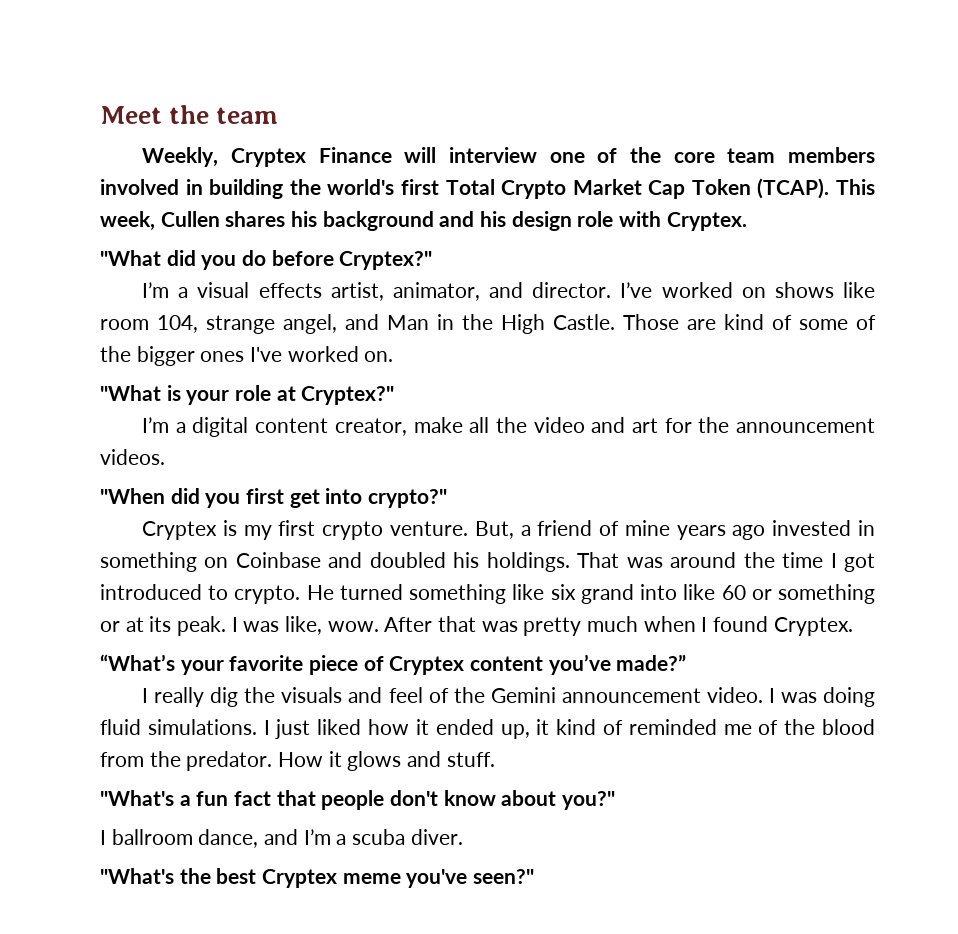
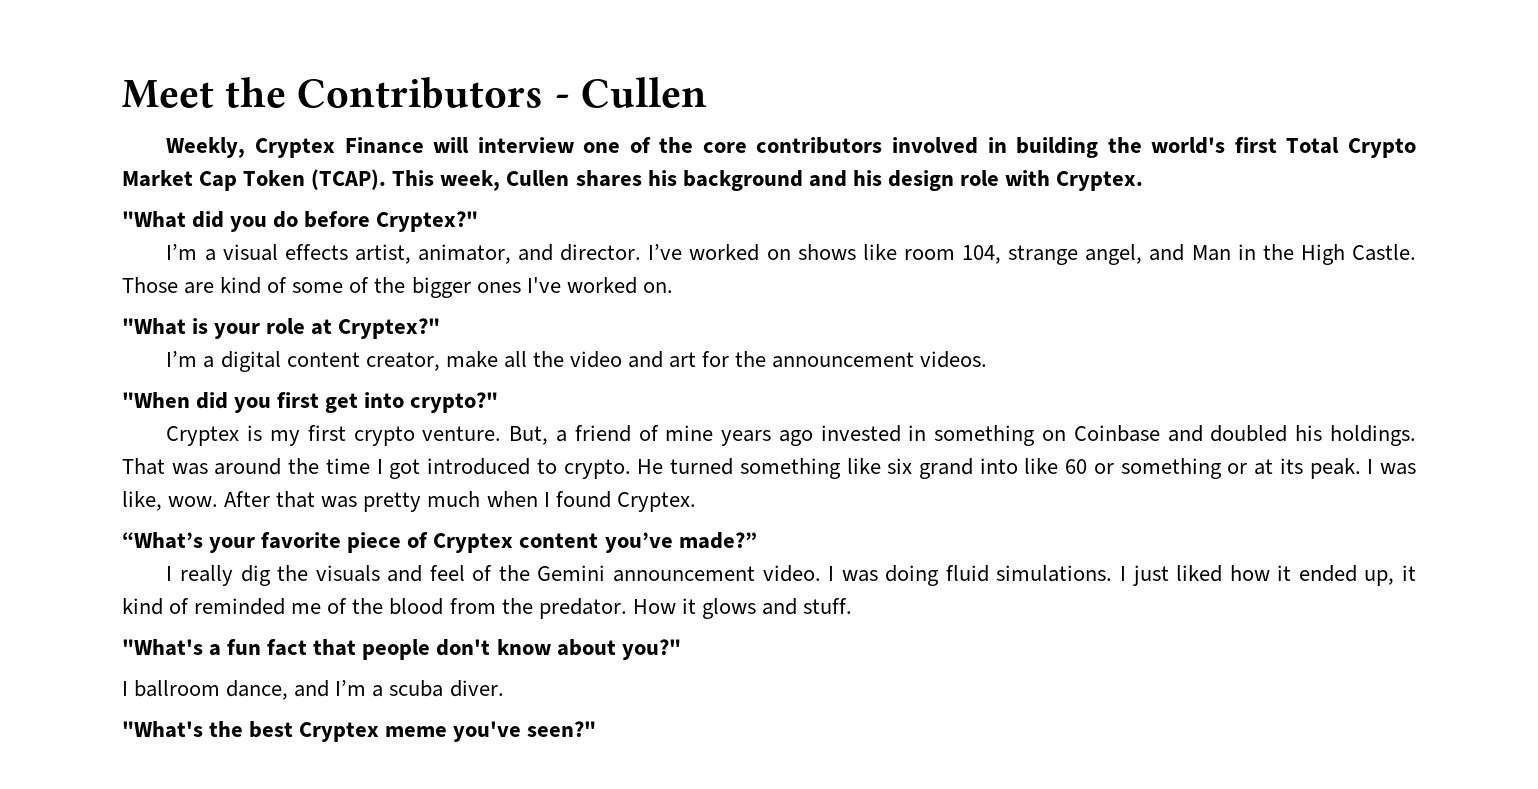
[216,107,279,124] team -> [297,77,707,109] Contributors - Cullen
[727,147,876,163] team members -> [756,137,883,154] contributors

